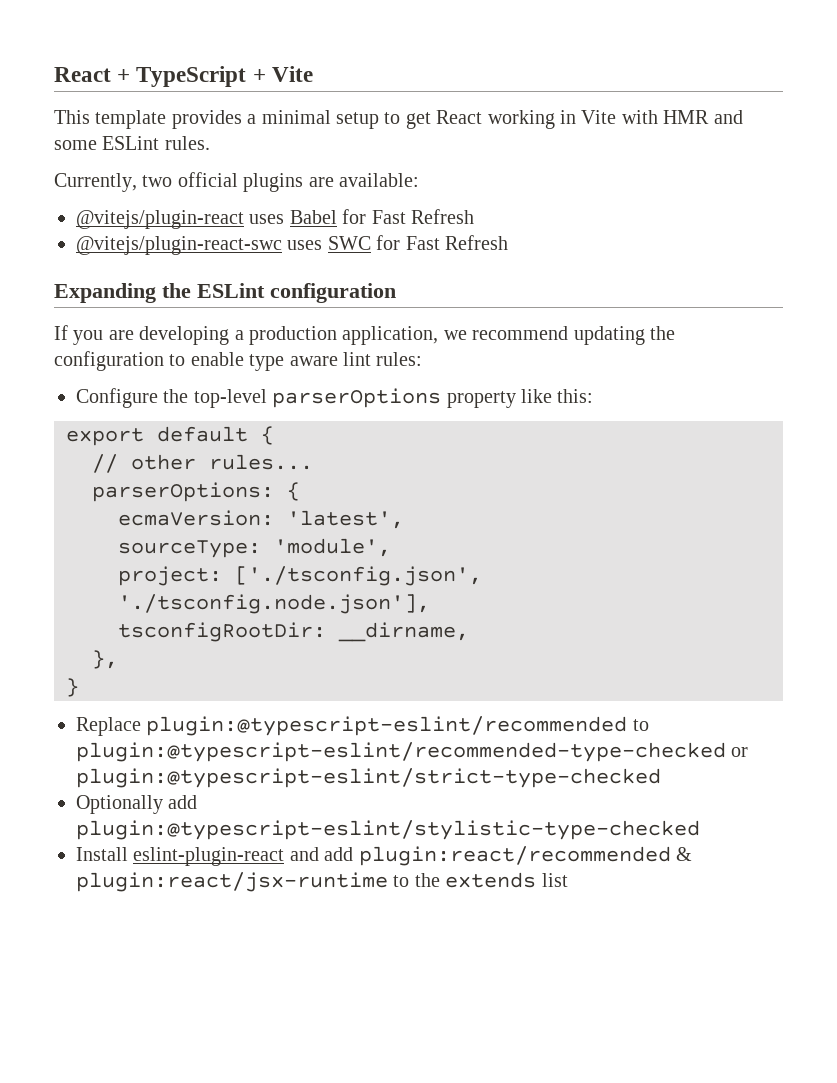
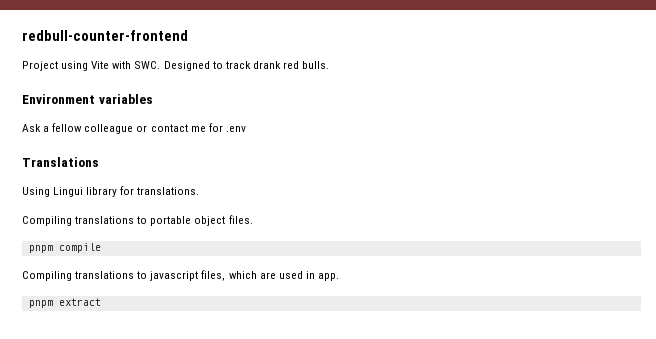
[54,66,313,87] [54,110,743,129] [54,136,210,150] [54,172,419,192] [76,209,474,229] [76,235,508,255] [54,283,396,303] [54,325,675,345] [54,351,423,371] [76,388,594,408] [66,426,274,446] [92,454,313,473] [92,482,300,502] [118,510,404,529] [118,538,391,558] [118,566,482,586] [118,594,430,614] [118,622,469,642] [92,650,118,669] [66,678,79,697] [76,716,649,736] [76,742,749,762] [76,768,661,788] [76,795,198,814] [76,820,700,840] [76,846,692,866] [76,872,568,892] React + TypeScript + Vite // This template provides a minimal setup to get React working in Vite with HMR and some ESLint rules. // Currently, two official plugins are available: // @vitejs/plugin-react uses Babel for Fast Refresh // @vitejs/plugin-react-swc uses SWC for Fast Refresh // Expanding the ESLint configuration // If you are developing a production application, we recommend updating the configuration to enable type aware lint rules: // Configure the top-level parserOptions property like this: // export default { // // other rules... // parserOptions: { // ecmaVersion: 'latest', // sourceType: 'module', // project: ['./tsconfig.json', './tsconfig.node.json'], // tsconfigRootDir: __dirname, // }, // } // Replace plugin:@typescript-eslint/recommended to plugin:@typescript-eslint/recommended-type-checked or plugin:@typescript-eslint/strict-type-checked // Optionally add plugin:@typescript-eslint/stylistic-type-checked // Install eslint-plugin-react and add plugin:react/recommended & plugin:react/jsx-runtime to the extends list -> [22,30,188,41] [22,61,330,71] [22,94,153,104] [22,123,246,134] [22,157,99,167] [22,186,200,197] [22,215,253,226] [28,243,101,253] [22,270,339,281] [28,298,101,308] redbull-counter-frontend // Project using Vite with SWC. Designed to track drank red bulls. // Environment variables // Ask a fellow colleague or contact me for .env // Translations // Using Lingui library for translations. // Compiling translations to portable object files. // pnpm compile // Compiling translations to javascript files, which are used in app. // pnpm extract

